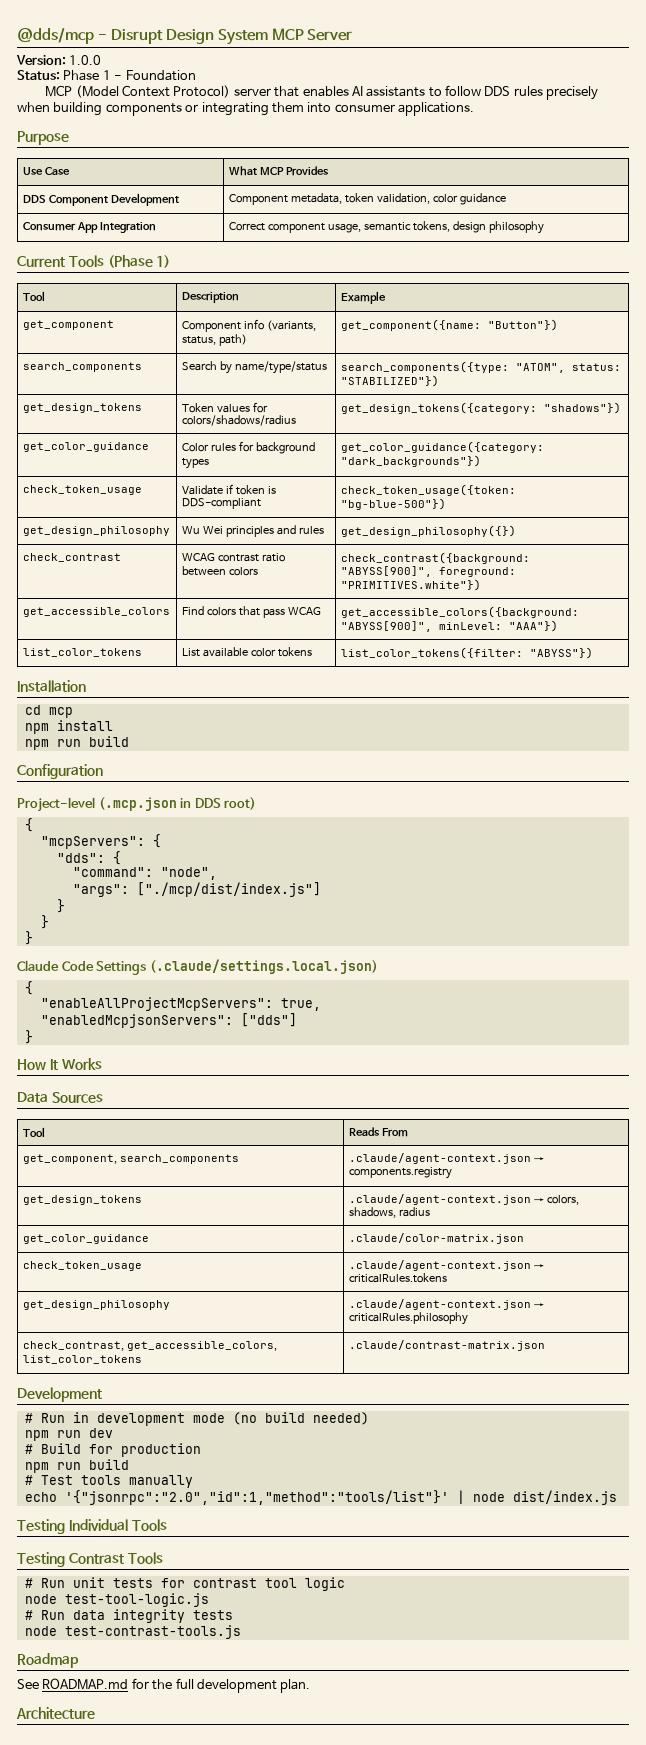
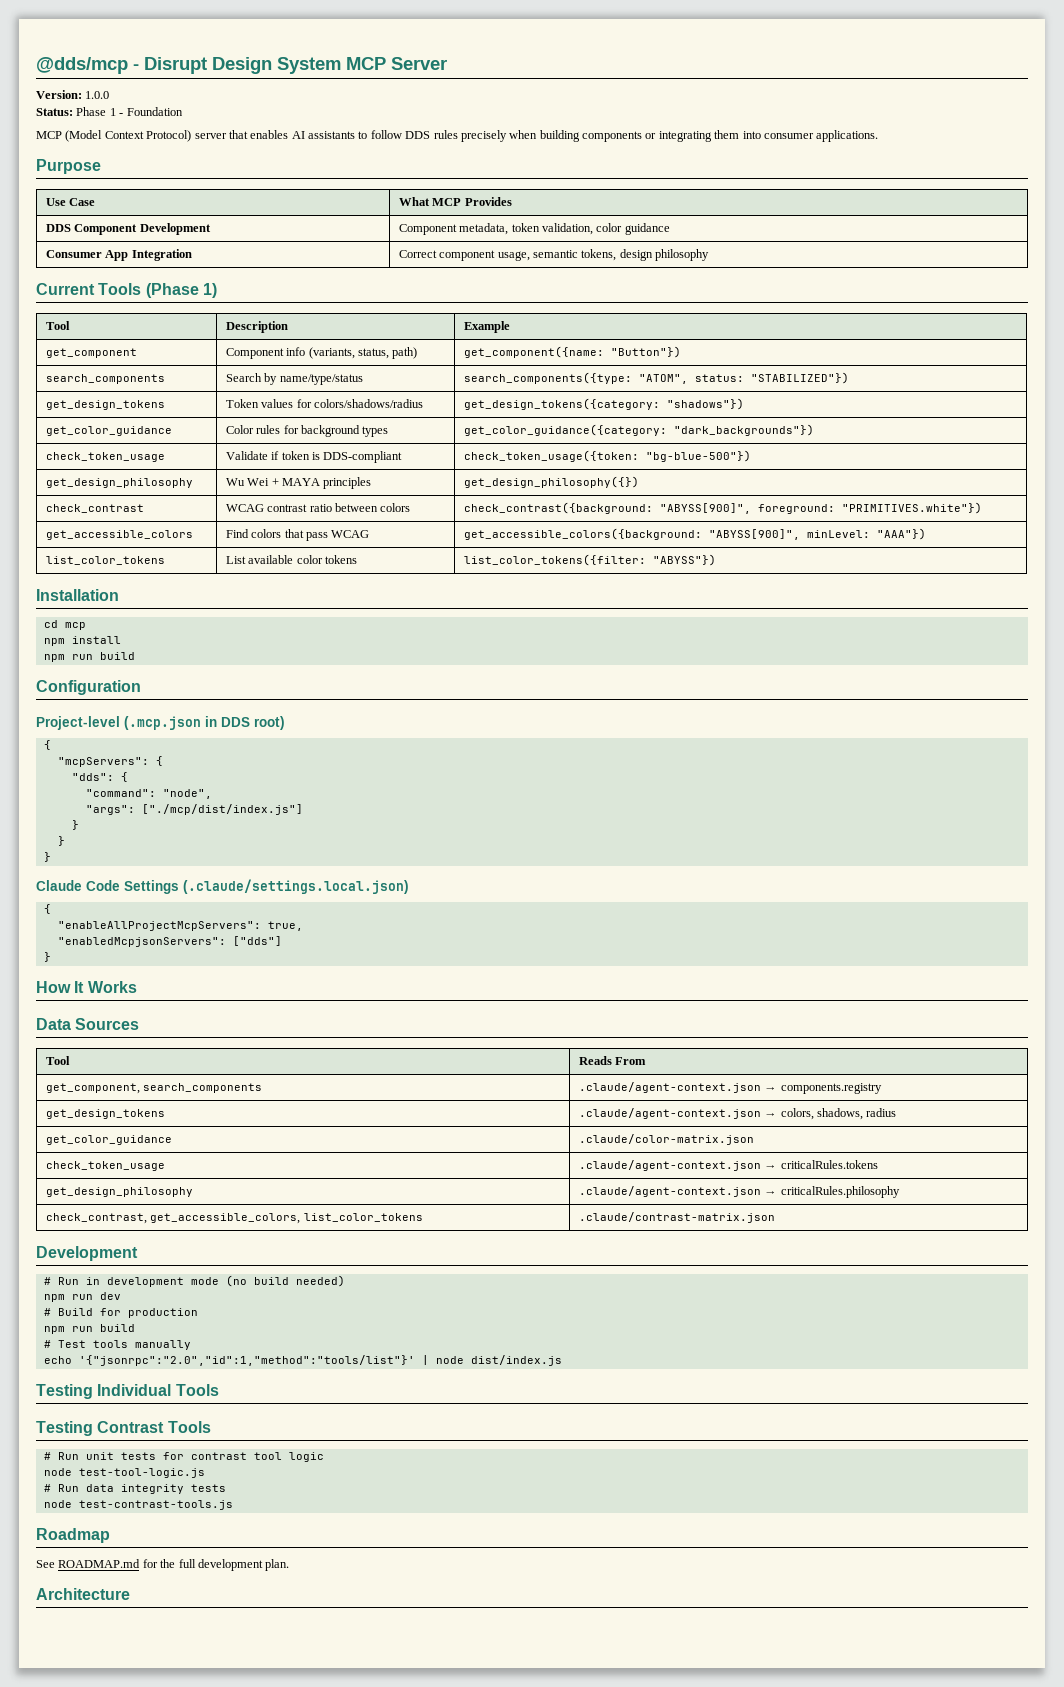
(223, 530) none -> [271,478,321,486] + MAYA
[276,525,324,535] and rules -> (372, 483) none

